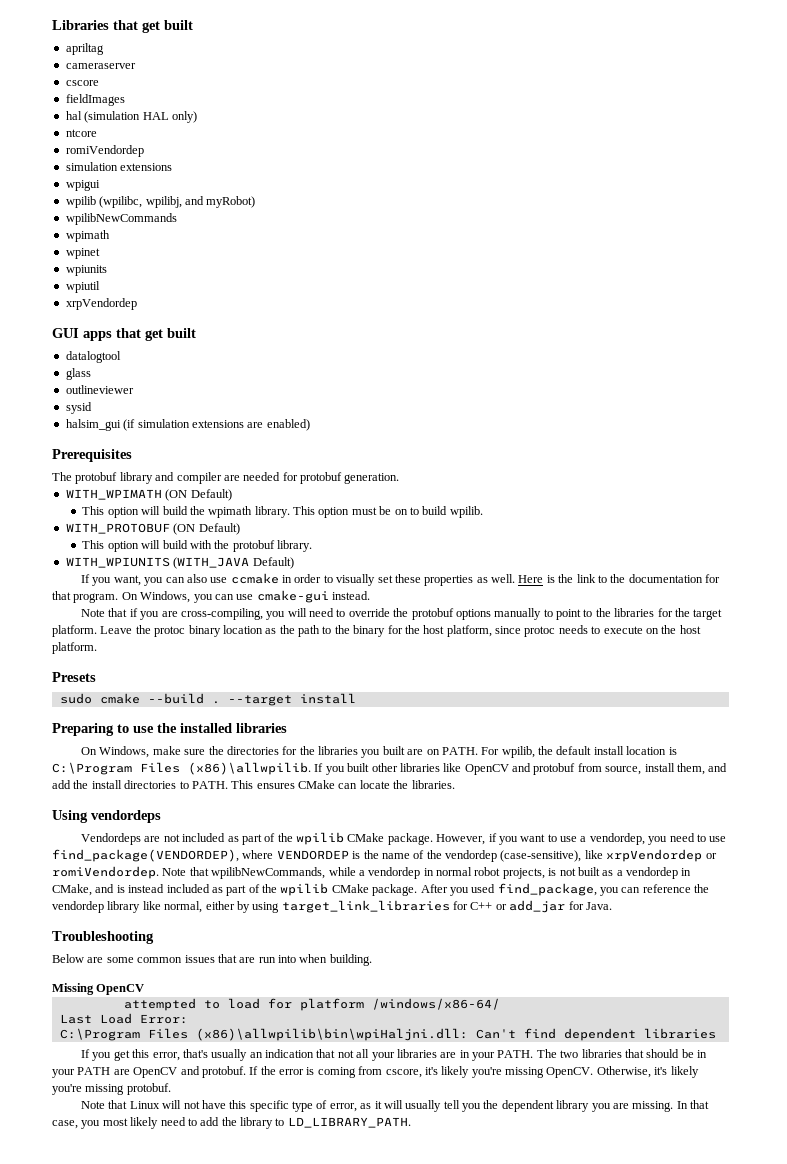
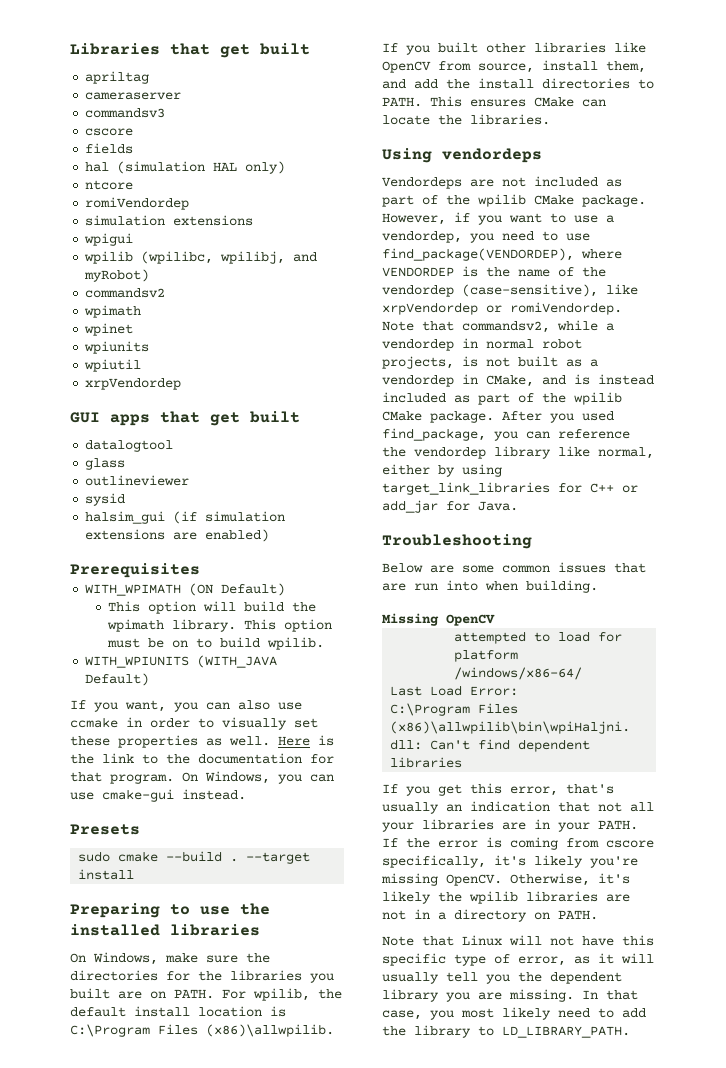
(136, 66) none -> [85,108,166,118] // commandsv3
[65,94,125,106] fieldImages -> [85,143,134,154] fields
[65,213,177,225] wpilibNewCommands -> [85,288,166,298] commandsv2
[52,472,400,484] // The protobuf library and compiler are needed for protobuf generation. -> (200, 570) none
[65,523,240,535] [82,540,313,552] // WITH_PROTOBUF (ON Default) // This option will build with the protobuf library. -> (325, 643) none
[81,608,723,620] [52,625,701,637] [52,642,97,654] // Note that if you are cross-compiling, you will need to override the protobuf options manually to point to the libraries for the target platform. Leave the protoc binary location as the path to the binary for the host platform, since protoc needs to execute on the host platform. -> (246, 794) none
[512,763,576,775] and protobuf -> (431, 67) none
[211,867,326,879] wpilibNewCommands, -> [462,321,550,333] commandsv2,
[536,1049,708,1058] [52,1066,246,1078] The two libraries that should be in your PATH are OpenCV and protobuf. -> (638, 825) none
[385,1069,422,1078] cscore, -> [606,840,654,848] [382,855,486,868] cscore specifically,
[52,1083,171,1095] you're missing protobuf. -> [438,891,630,904] [382,909,598,922] the wpilib libraries are not in a directory on PATH.

